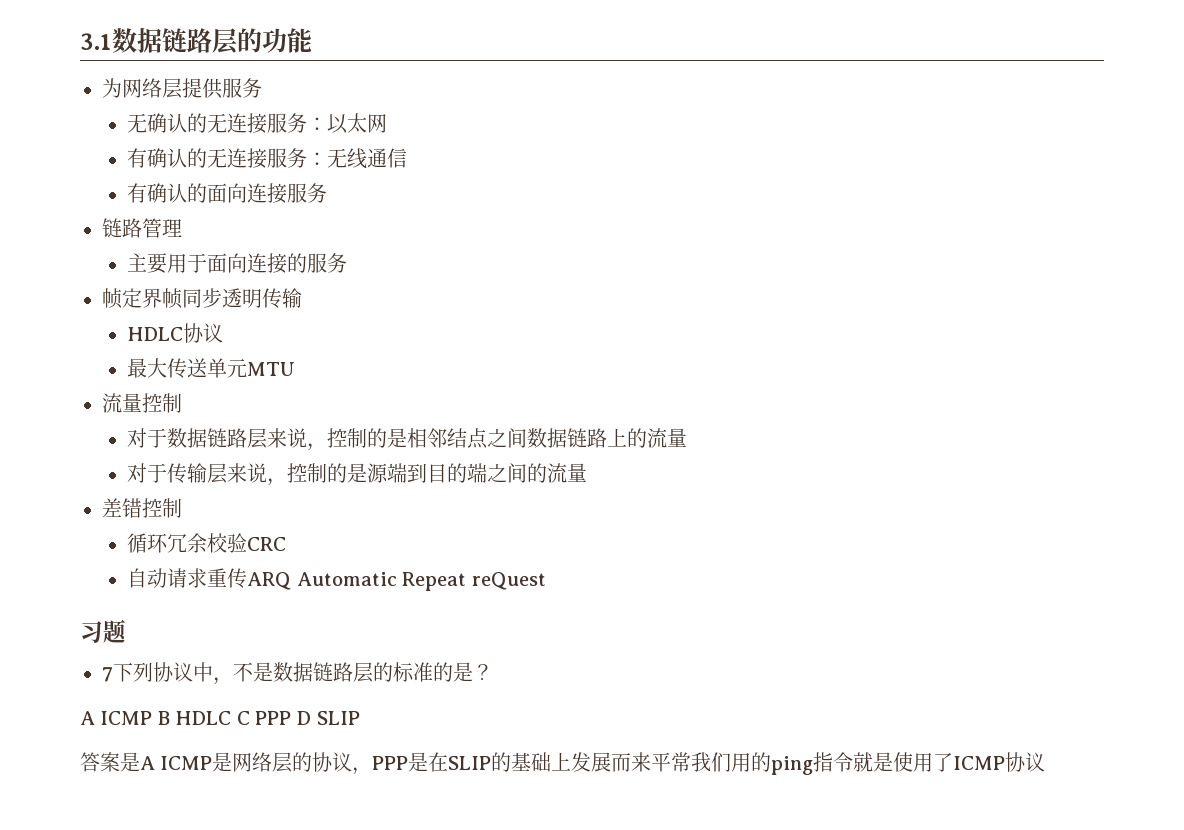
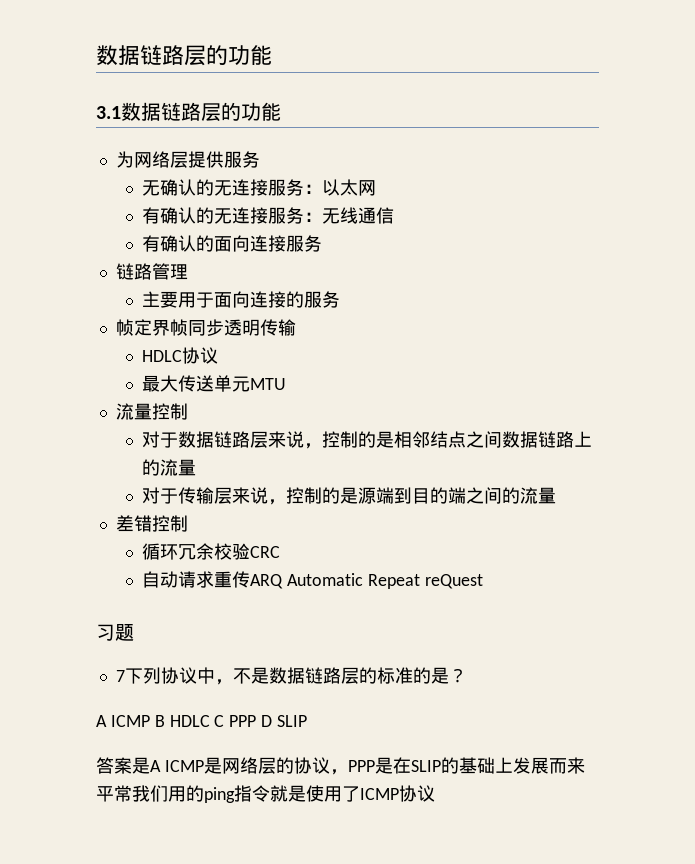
(80, 41) none -> [96,45,272,66] 数据链路层的功能 //

